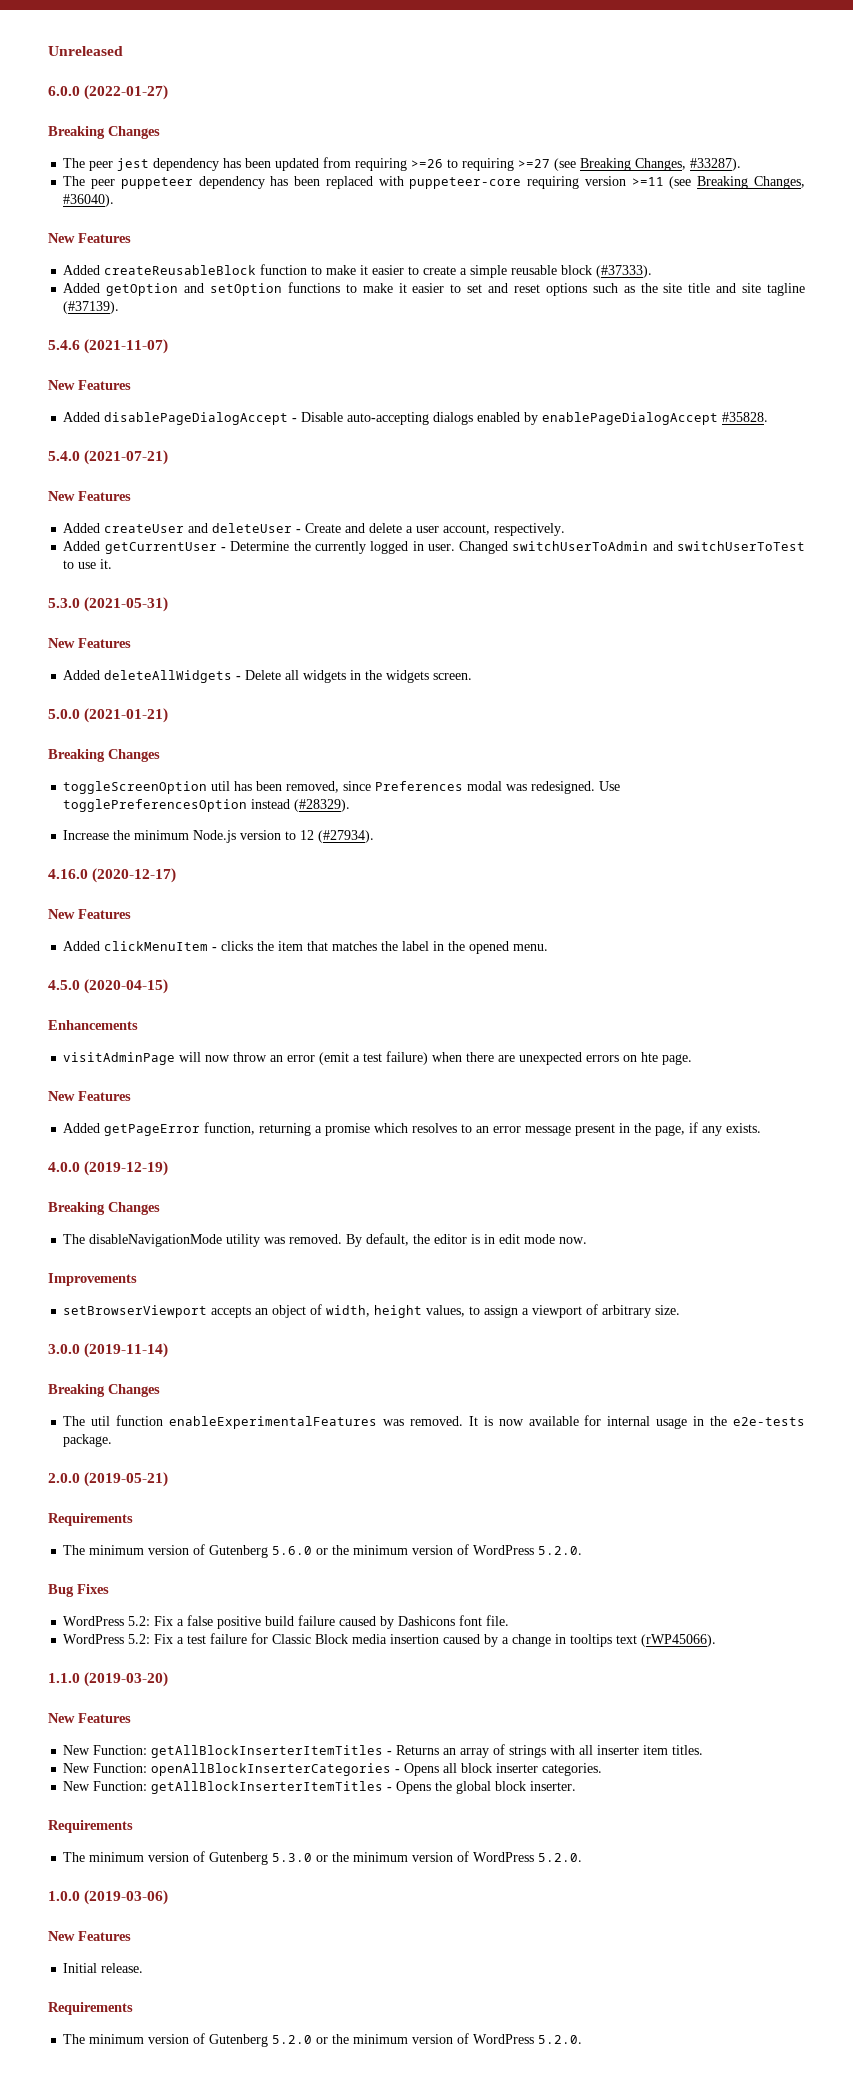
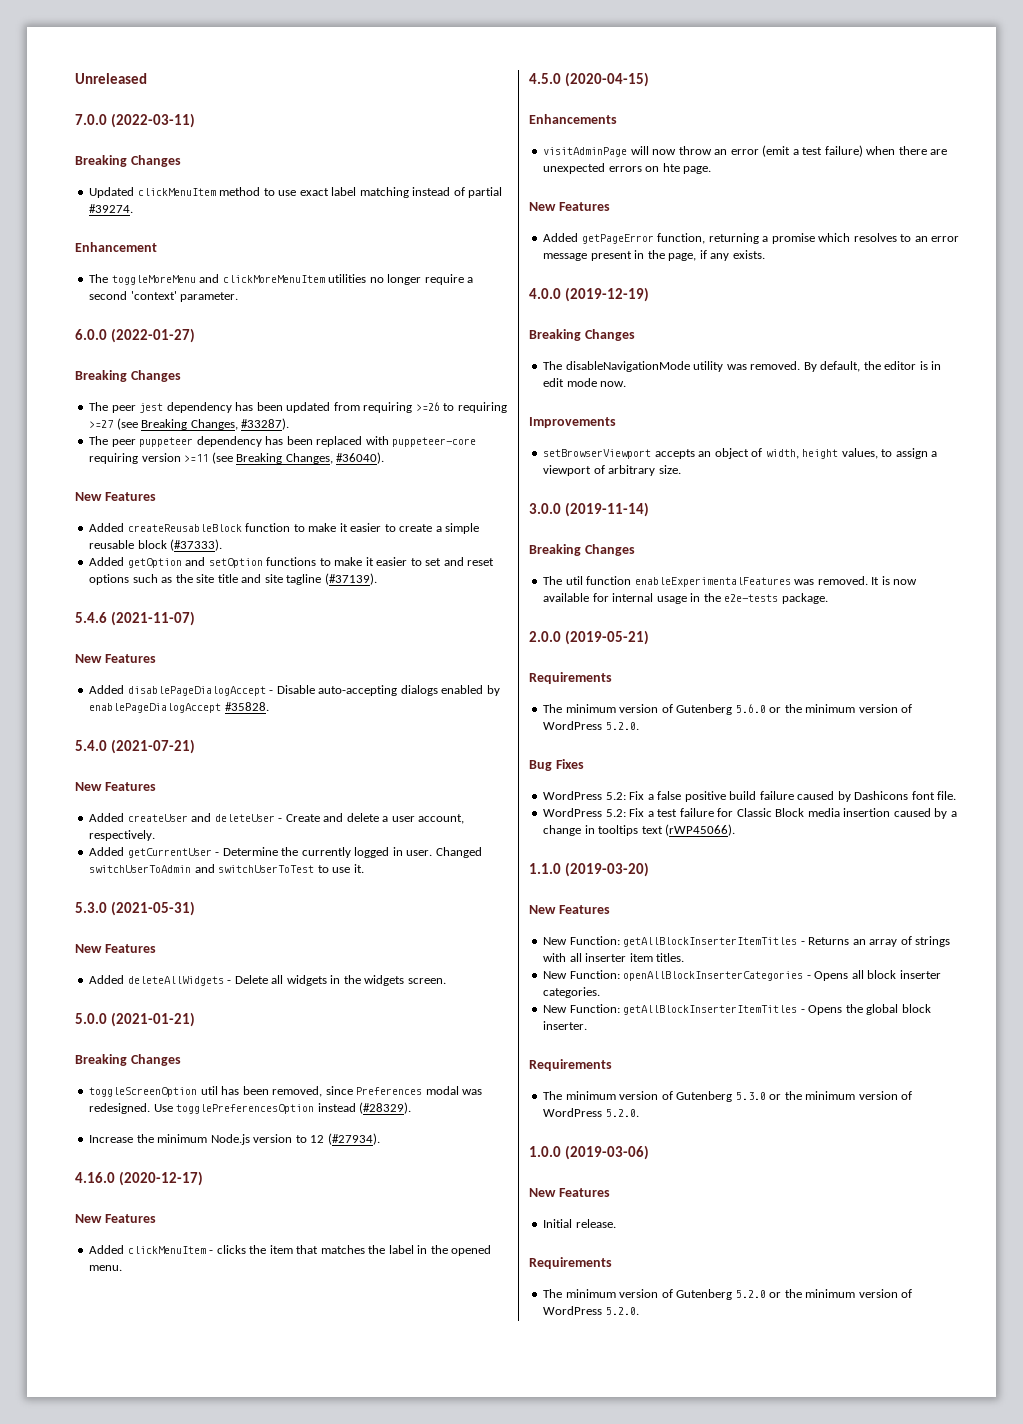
(123, 51) none -> [75,113,196,128] [75,155,181,167] [89,187,503,198] [89,204,134,213] [75,242,157,252] [89,274,474,285] [89,291,239,302] // 7.0.0 (2022-03-11) // Breaking Changes // Updated clickMenuItem method to use exact label matching instead of partial #39274. // Enhancement // The toggleMoreMenu and clickMoreMenuItem utilities no longer require a second 'context' parameter.

